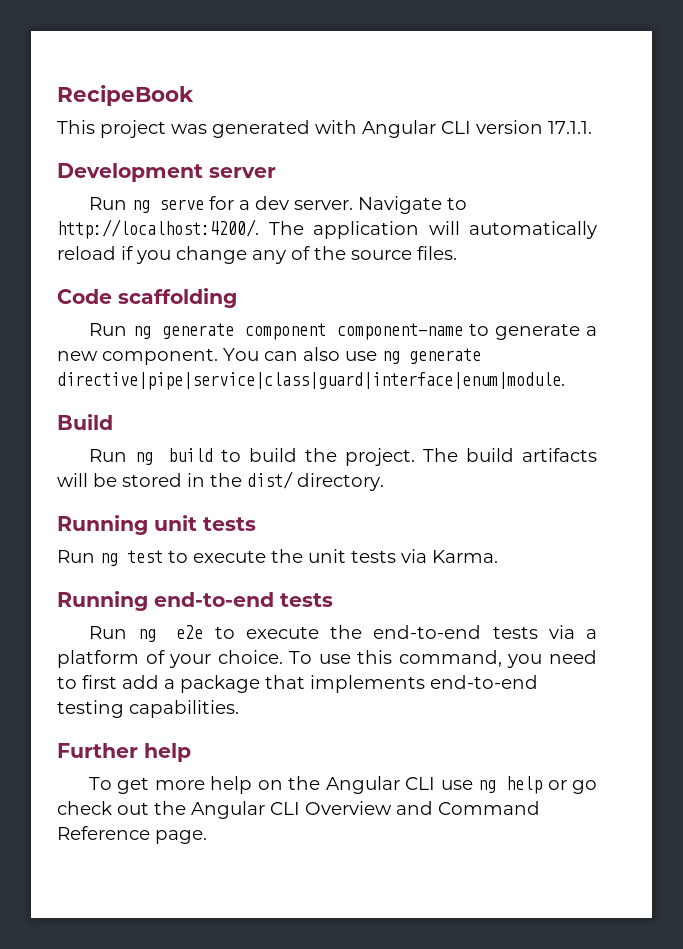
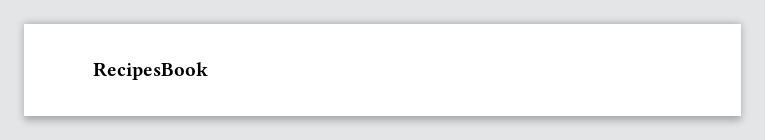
[57,85,194,106] [57,120,592,138] [57,163,276,182] [88,196,467,214] [57,219,597,239] [57,246,457,264] [57,288,237,308] [88,323,597,340] [57,347,481,365] [57,372,565,390] [57,414,113,430] [88,448,597,466] [57,471,384,491] [57,515,256,535] [57,549,498,566] [57,591,333,611] [88,625,597,642] [57,650,597,668] [57,675,538,693] [57,700,239,718] [57,743,191,762] [88,776,598,794] [57,801,540,819] [57,826,207,844] RecipeBook // This project was generated with Angular CLI version 17.1.1. // Development server // Run ng serve for a dev server. Navigate to http://localhost:4200/. The application will automatically reload if you change any of the source files. // Code scaffolding // Run ng generate component component-name to generate a new component. You can also use ng generate directive|pipe|service|class|guard|interface|enum|module. // Build // Run ng build to build the project. The build artifacts will be stored in the dist/ directory. // Running unit tests // Run ng test to execute the unit tests via Karma. // Running end-to-end tests // Run ng e2e to execute the end-to-end tests via a platform of your choice. To use this command, you need to first add a package that implements end-to-end testing capabilities. // Further help // To get more help on the Angular CLI use ng help or go check out the Angular CLI Overview and Command Reference page. -> [93,62,208,80] RecipesBook

